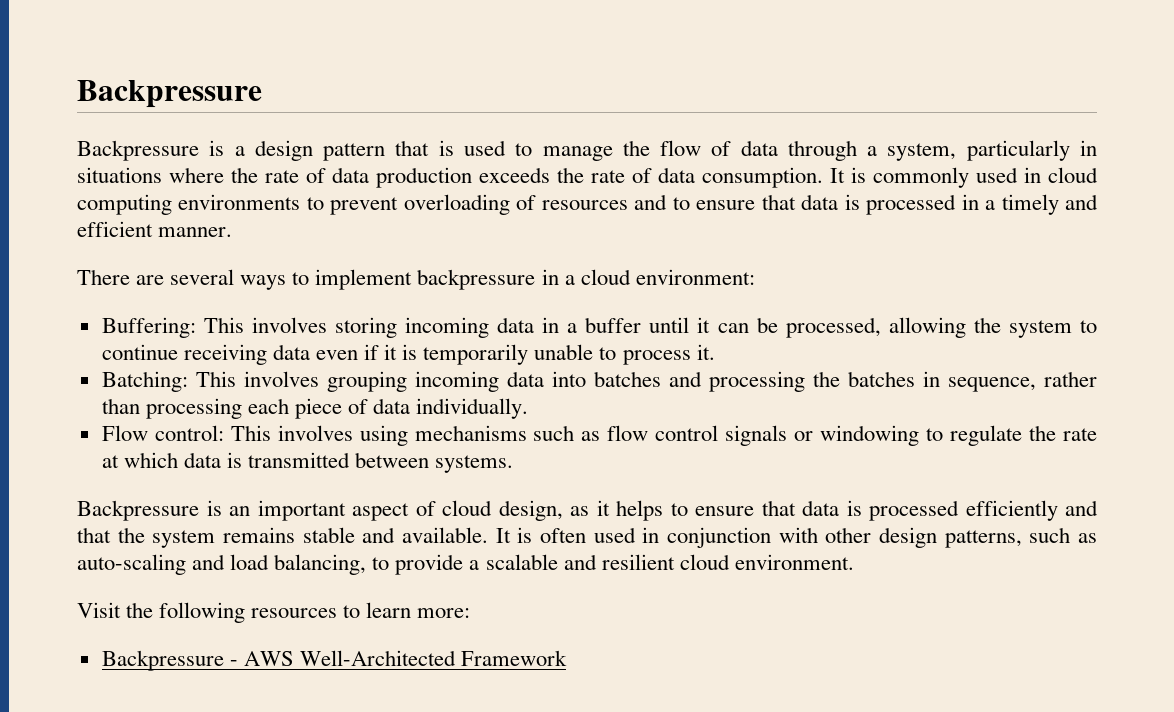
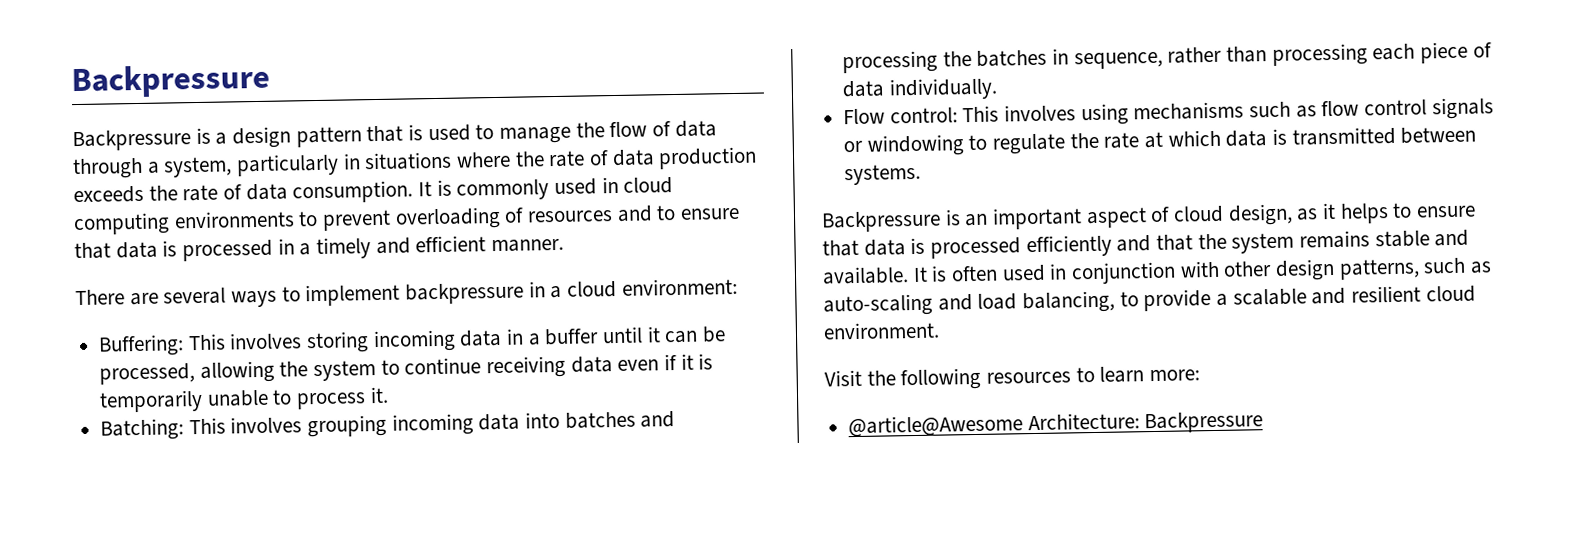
[101,650,568,671] Backpressure - AWS Well-Architected Framework -> [848,411,1264,438] @article@Awesome Architecture: Backpressure

